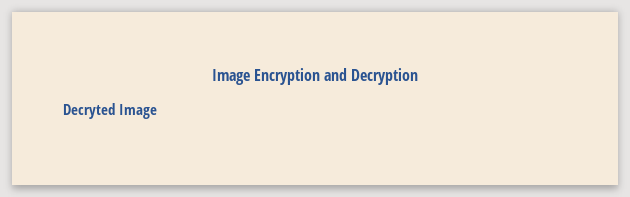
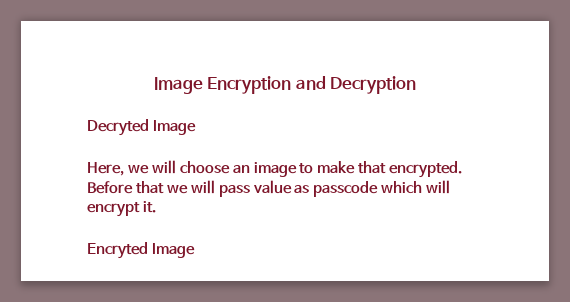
(157, 111) none -> [87,160,463,178] [87,180,451,197] [87,201,156,217] [87,242,195,259] // Here, we will choose an image to make that encrypted. Before that we will pass value as passcode which will encrypt it. // Encryted Image

